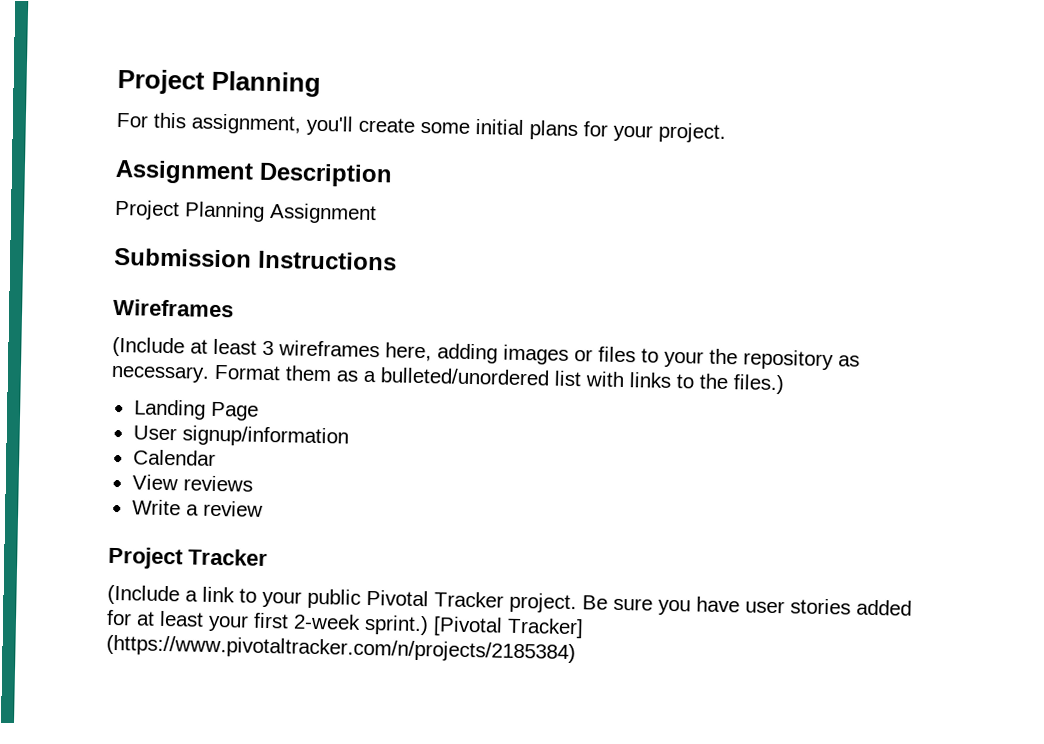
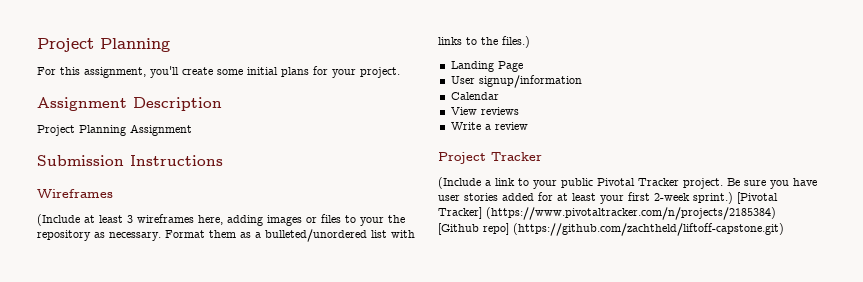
(576, 649) none -> [438,223,784,236] [Github repo] (https://github.com/zachtheld/liftoff-capstone.git)

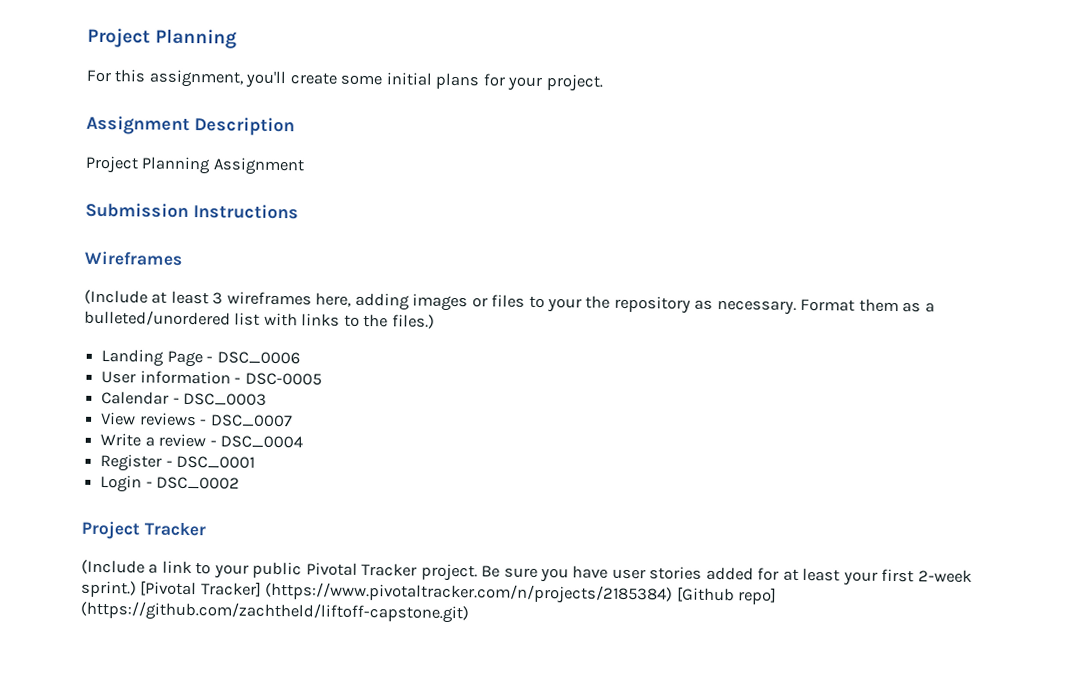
(523, 66) none -> [206,351,300,365] - DSC_0006
[478,75,582,88] signup/information -> [139,370,322,386] information - DSC-0005
(499, 96) none -> [172,392,268,406] - DSC_0003
(519, 111) none -> [200,414,293,428] - DSC_0007
(528, 126) none -> [209,435,303,449] [100,454,256,472] [100,475,241,493] - DSC_0004 // Register - DSC_0001 // Login - DSC_0002

